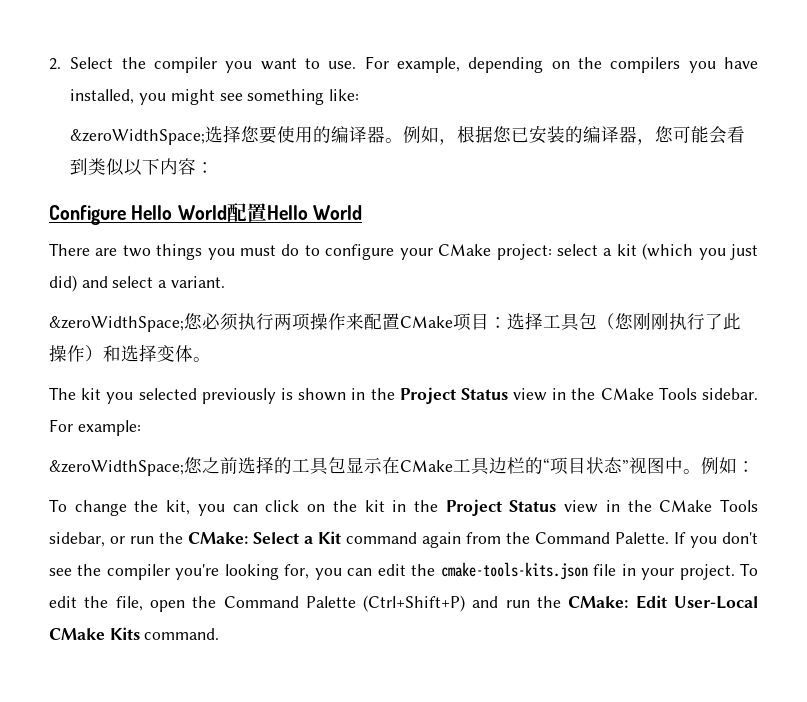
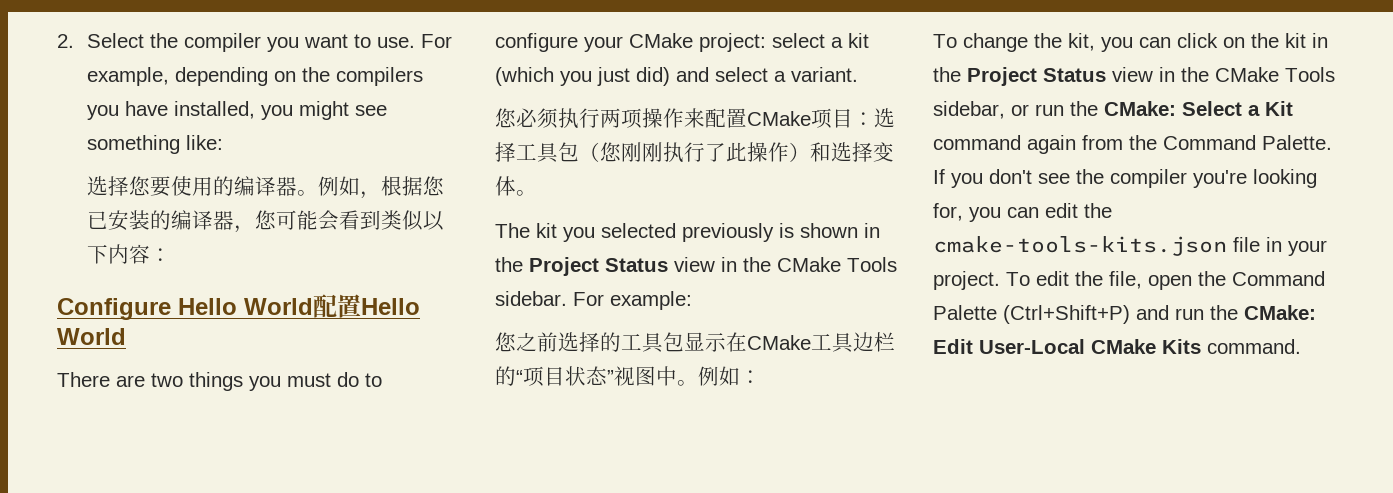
[70,129,206,145] &zeroWidthSpace; -> (223, 142) none
[49,316,184,332] &zeroWidthSpace; -> (858, 74) none
[49,460,184,476] &zeroWidthSpace; -> (692, 300) none

